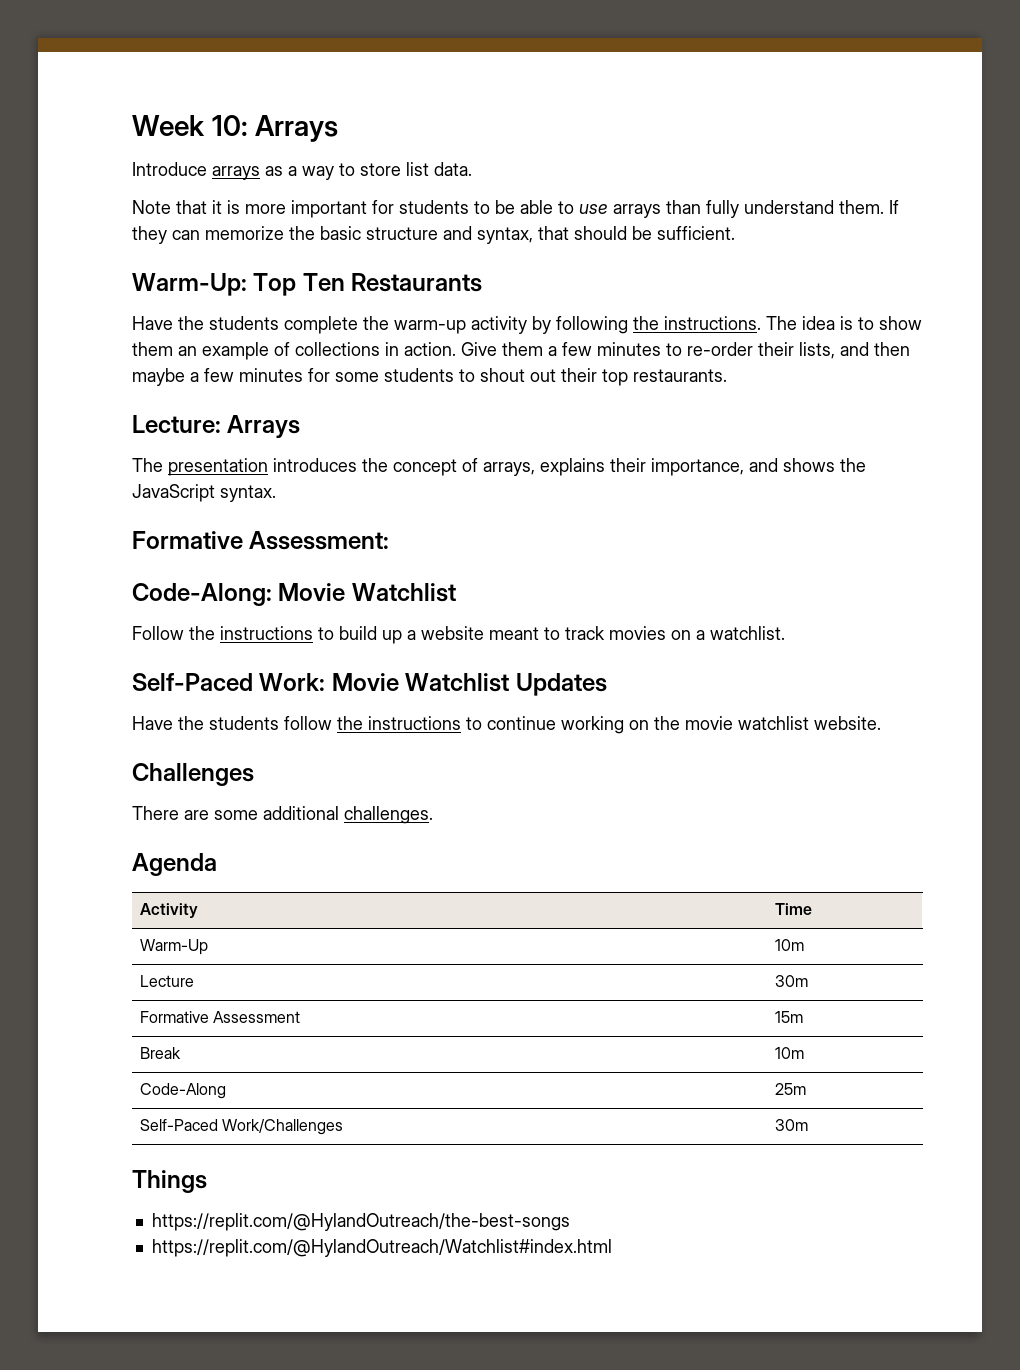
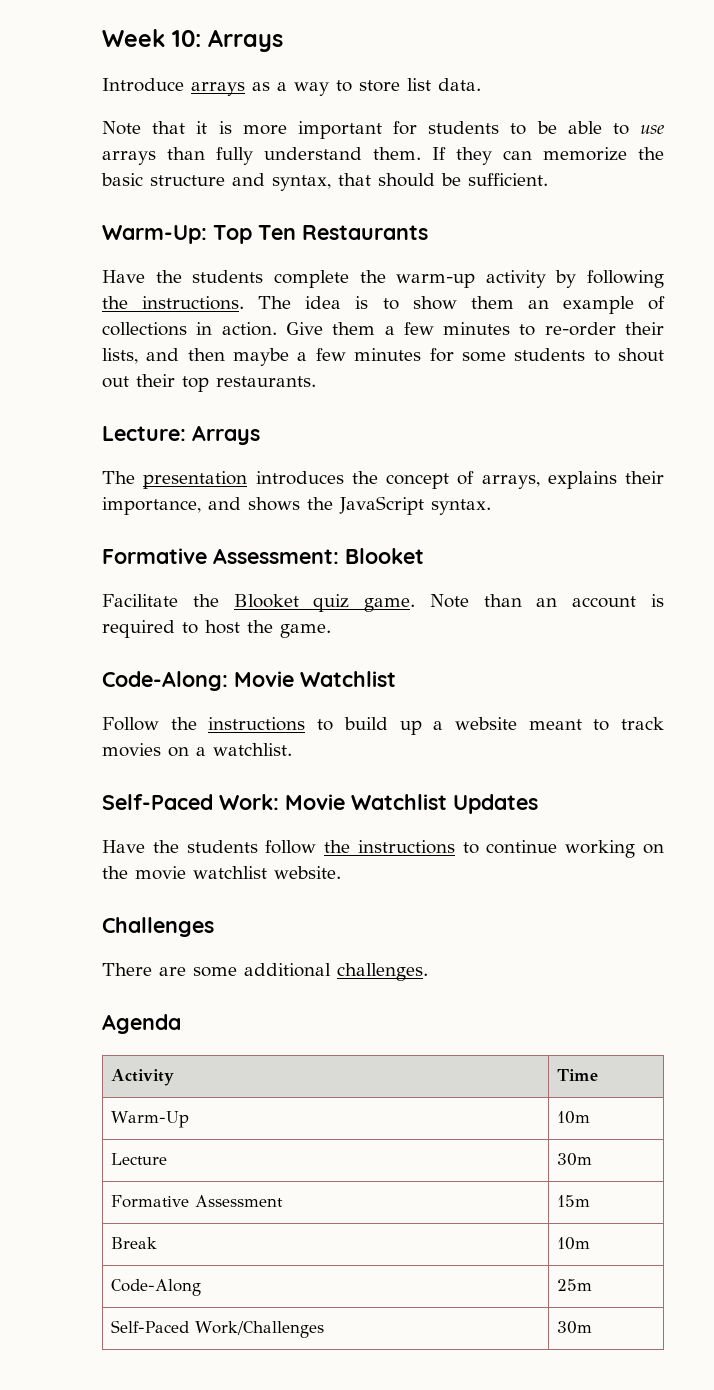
(390, 540) none -> [345,548,424,564] [102,594,664,612] [102,620,331,638] Blooket // Facilitate the Blooket quiz game. Note than an account is required to host the game.
[132,1170,207,1193] [151,1213,570,1231] [151,1239,612,1257] // Things // https://replit.com/@HylandOutreach/the-best-songs // https://replit.com/@HylandOutreach/Watchlist#index.html -> (592, 1327) none

